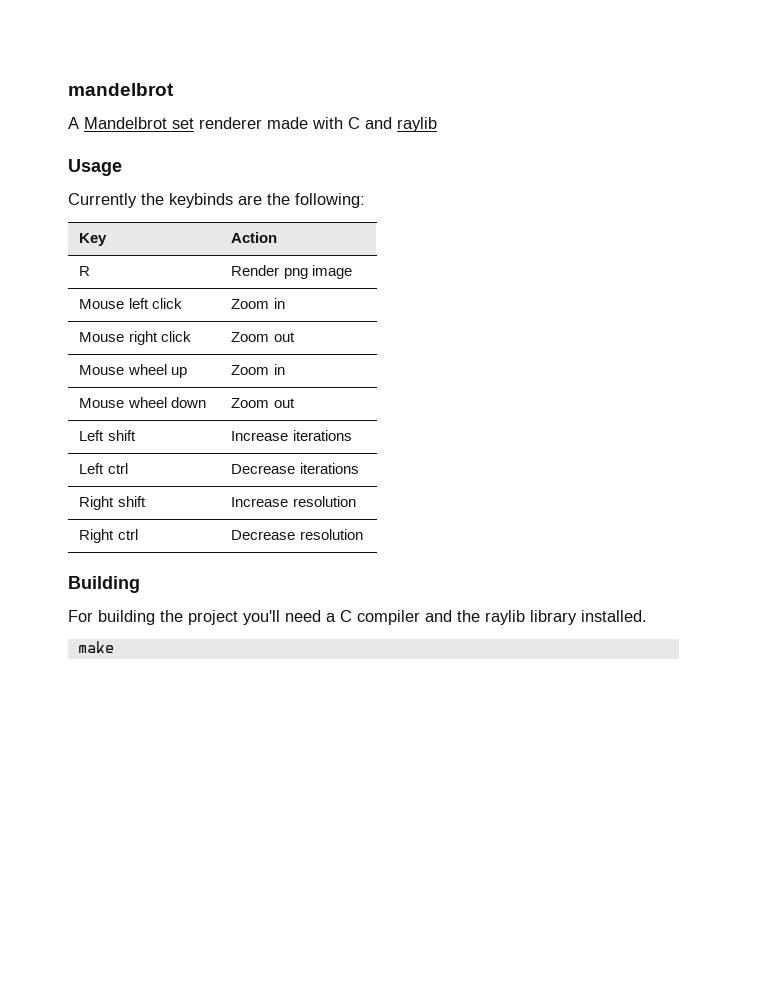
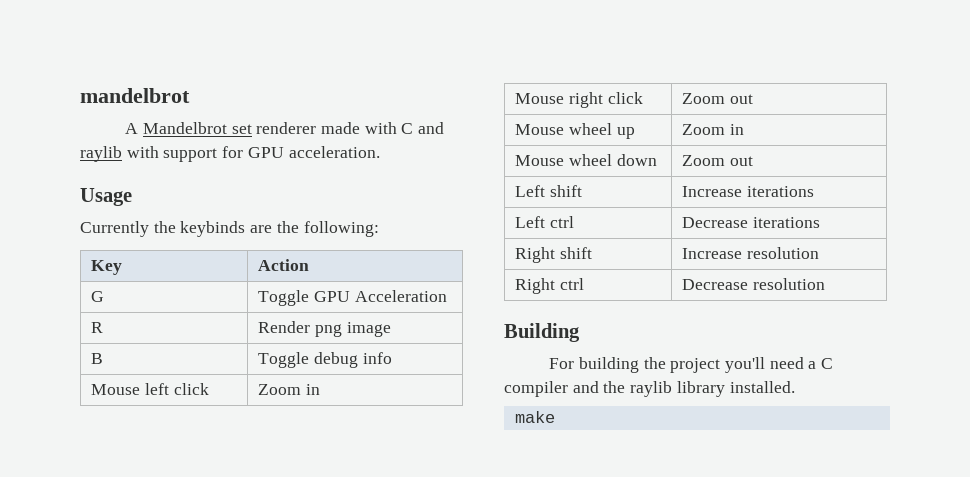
(437, 124) none -> [126,146,380,162] with support for GPU acceleration.
(278, 237) none -> [91,291,105,302] [258,290,447,306] // G | Toggle GPU Acceleration
(352, 272) none -> [91,353,104,364] [258,352,392,368] // B | Toggle debug info

